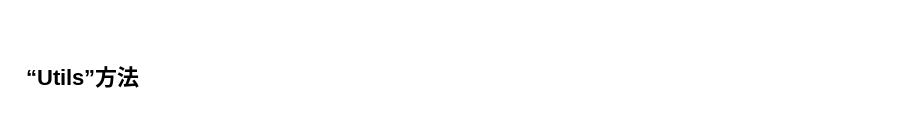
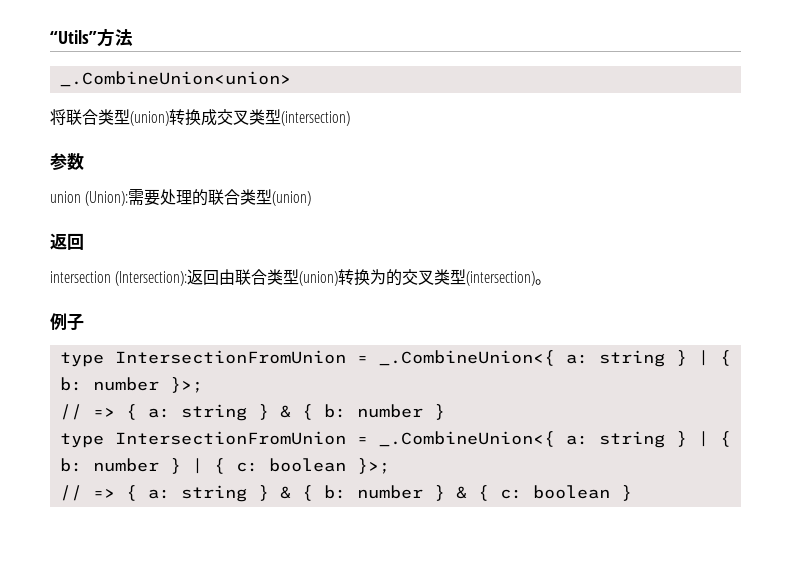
(139, 77) none -> [59,71,291,87] [50,109,350,126] [50,153,84,170] [50,189,312,206] [50,233,84,250] [50,269,552,286] [50,313,84,331] [59,350,731,367] [59,377,203,393] [59,404,445,421] [59,431,731,448] [59,458,390,474] [59,485,632,502] // _.CombineUnion<union> // 将联合类型(union)转换成交叉类型(intersection) // 参数 // union (Union):需要处理的联合类型(union) // 返回 // intersection (Intersection):返回由联合类型(union)转换为的交叉类型(intersection)。 // 例子 // type IntersectionFromUnion = _.CombineUnion<{ a: string } | { b: number }>; // // => { a: string } & { b: number } // type IntersectionFromUnion = _.CombineUnion<{ a: string } | { b: number } | { c: boolean }>; // // => { a: string } & { b: number } & { c: boolean }

